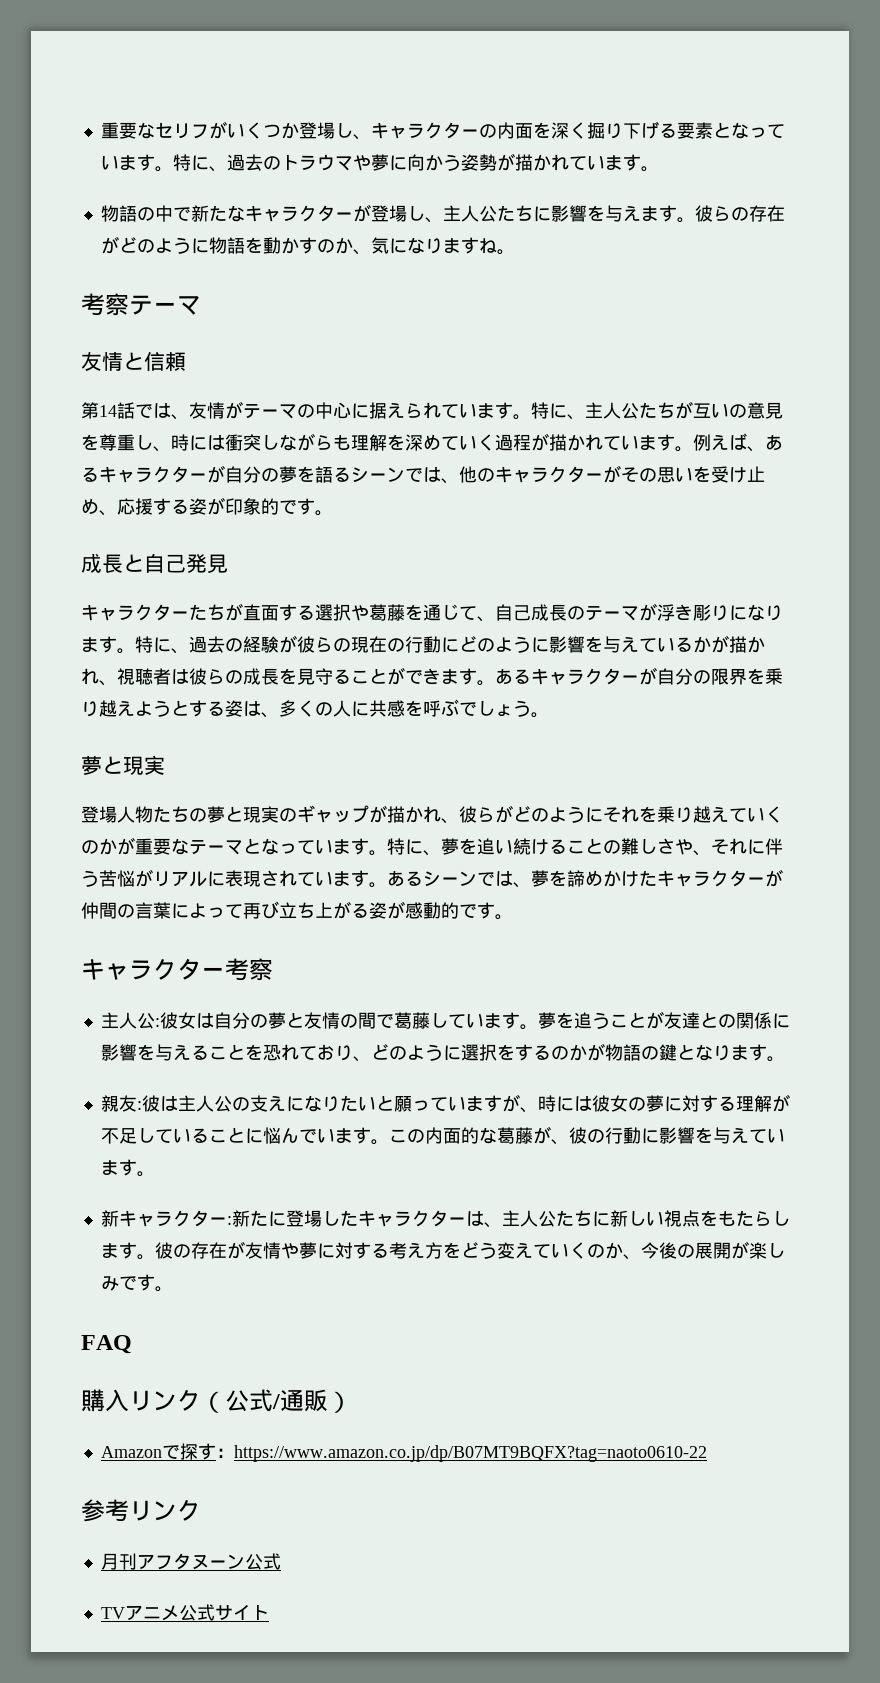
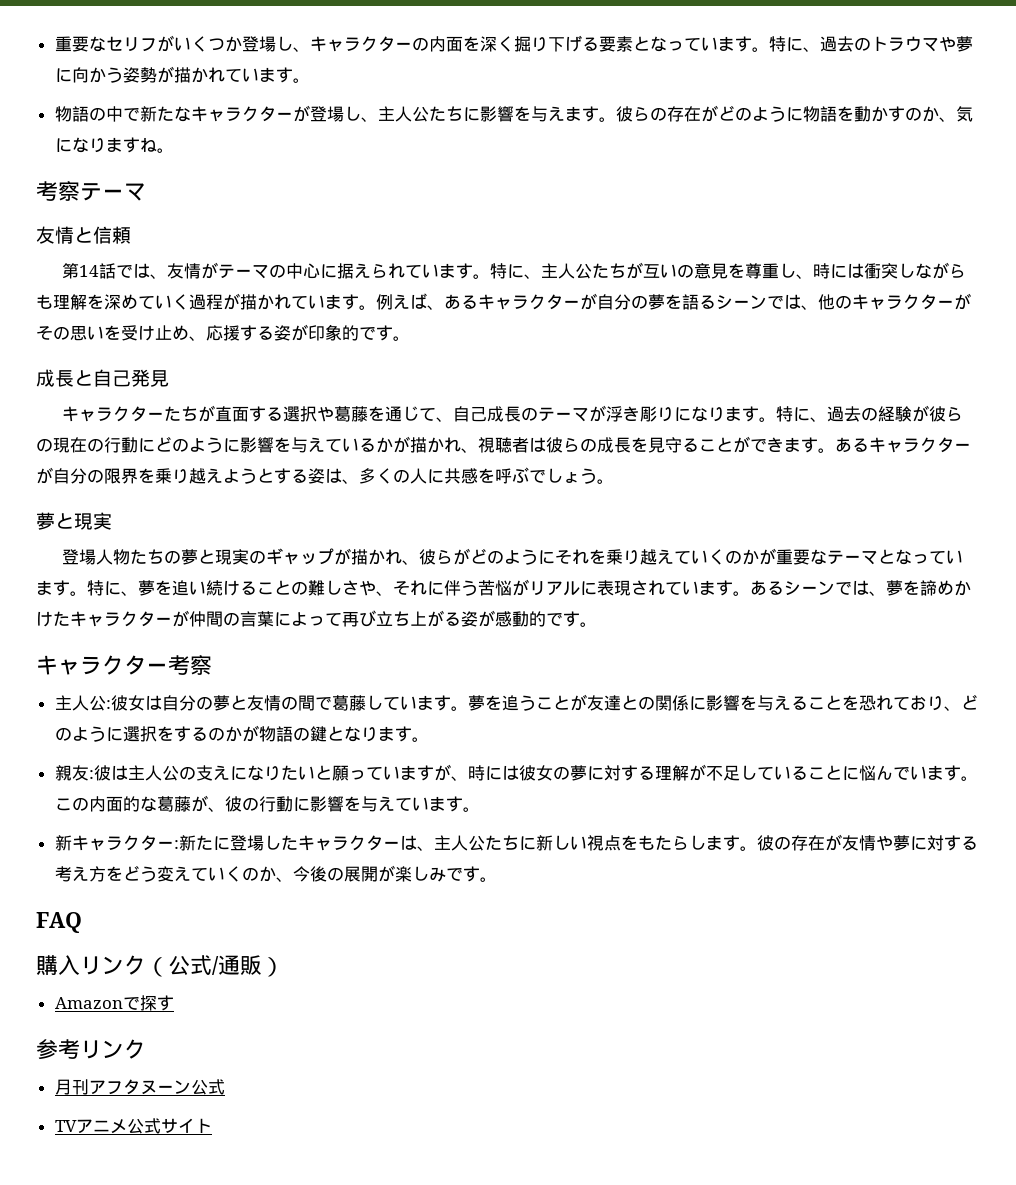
[215,1445,707,1462] ：https://www.amazon.co.jp/dp/B07MT9BQFX?tag=naoto0610-22 -> (174, 1003) none

